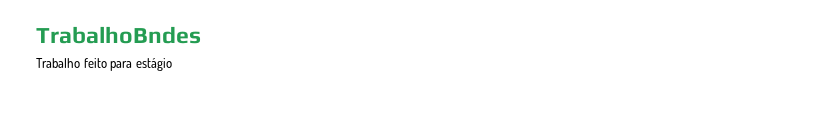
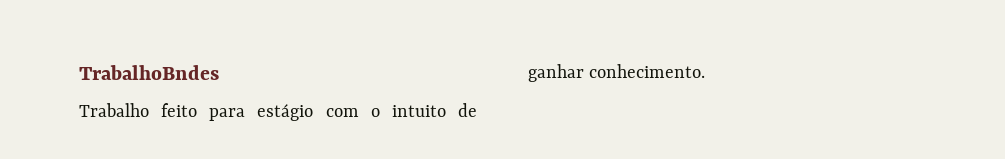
(172, 64) none -> [325,103,478,117] [528,64,706,82] com o intuito de ganhar conhecimento.

